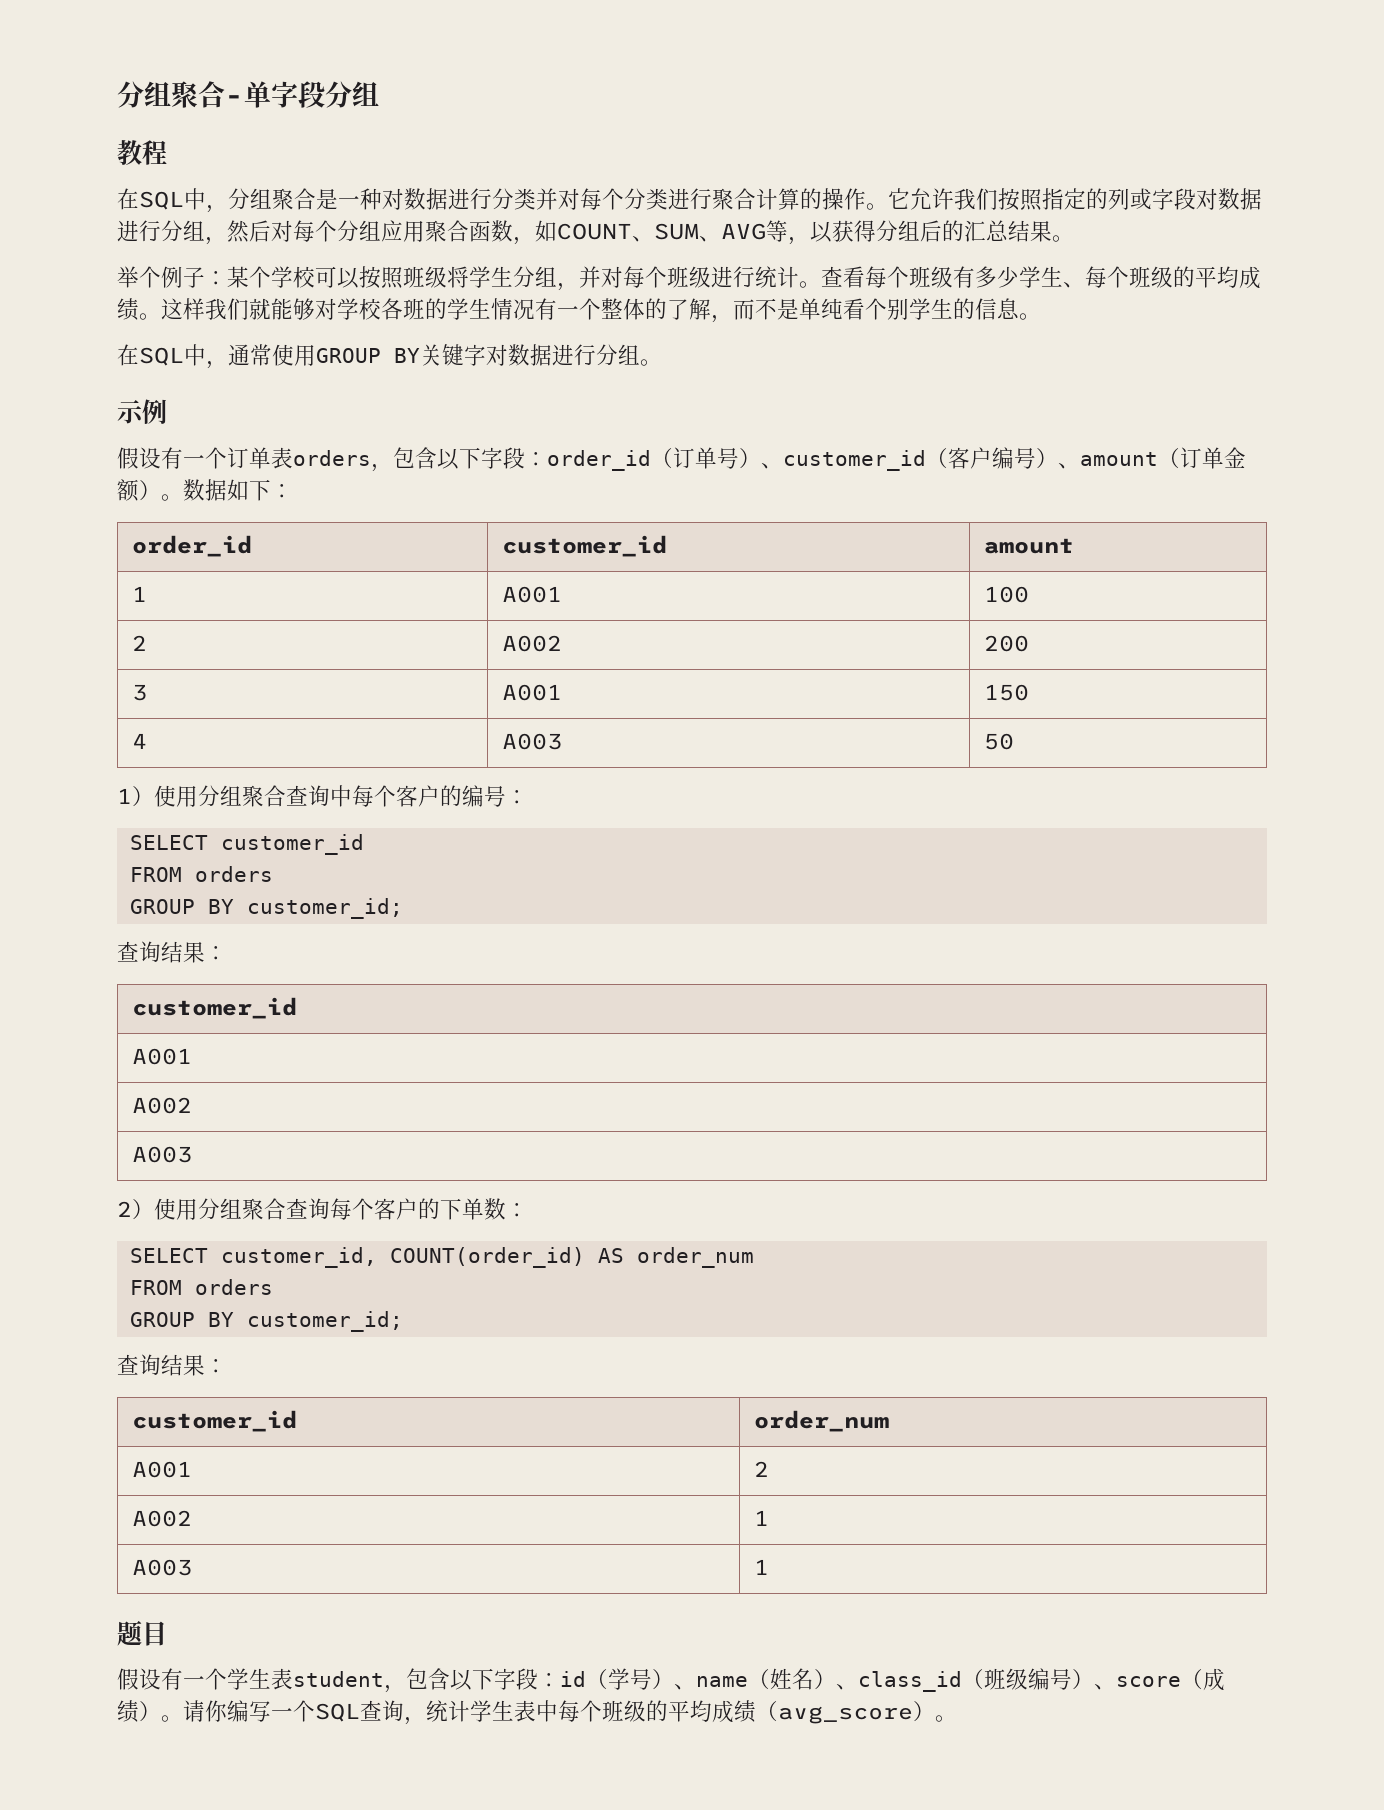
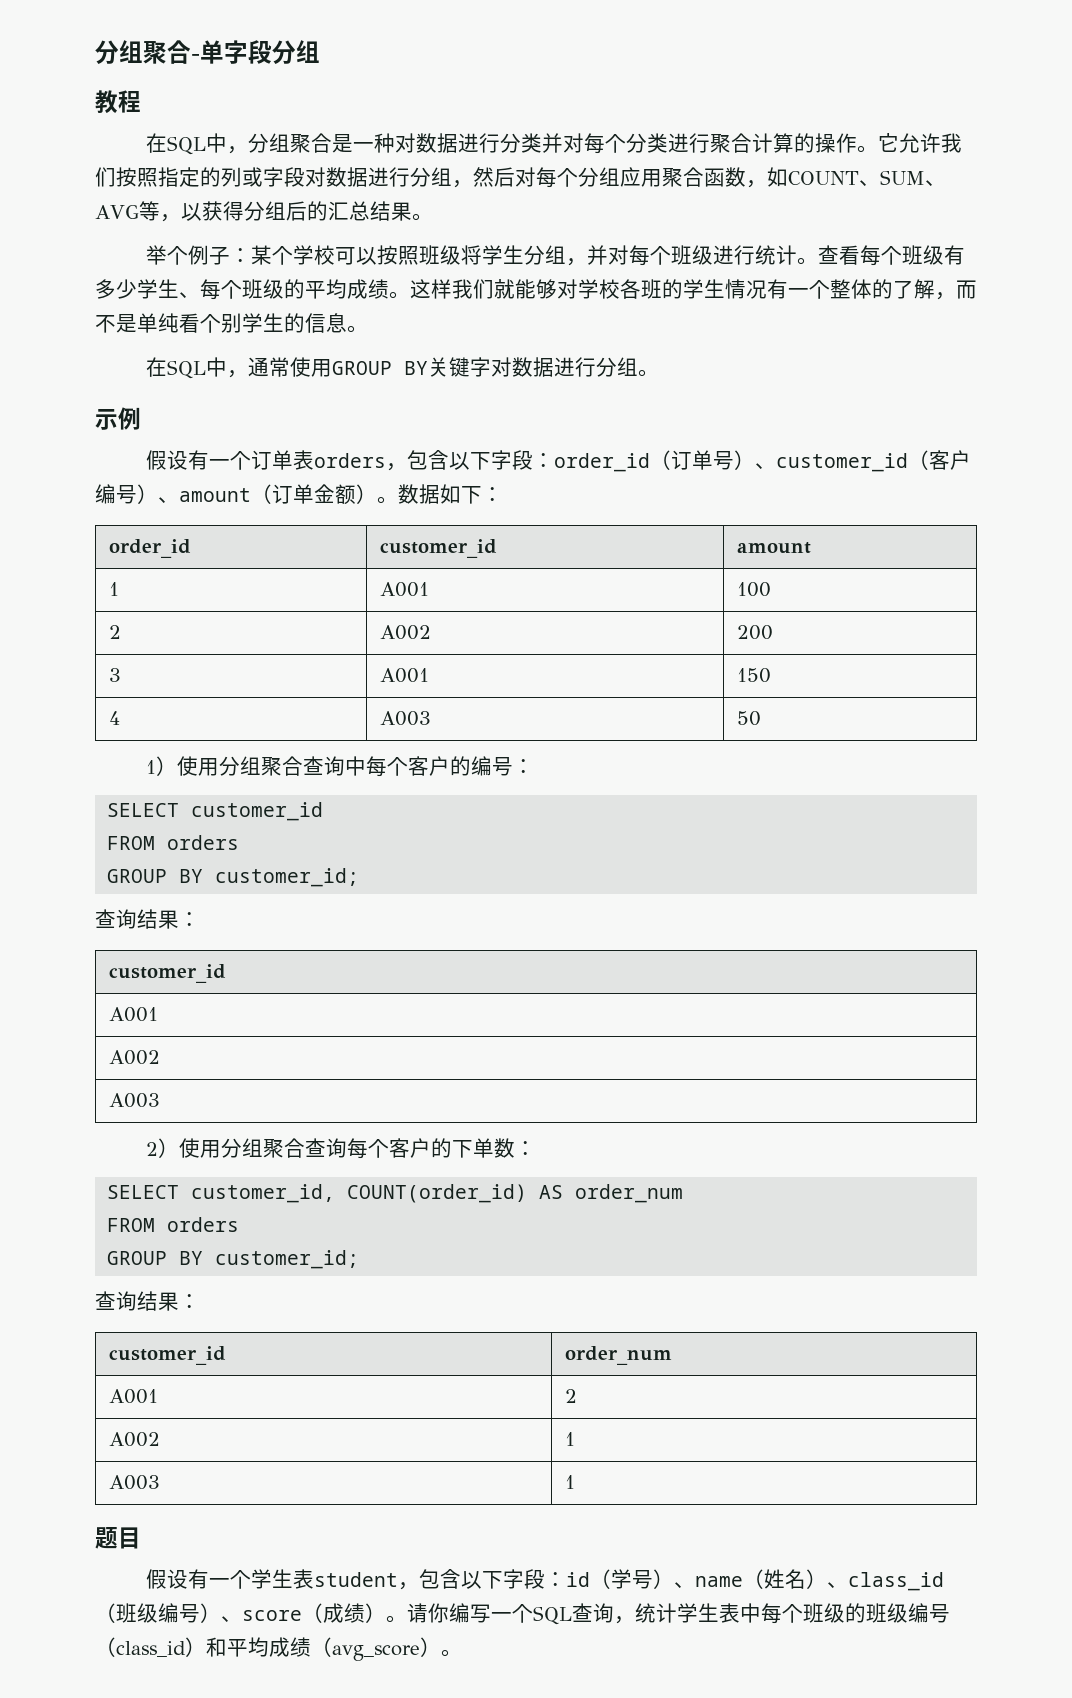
(668, 1710) none -> [866,1603,950,1623] [95,1637,227,1657] 班级编号（class_id）和

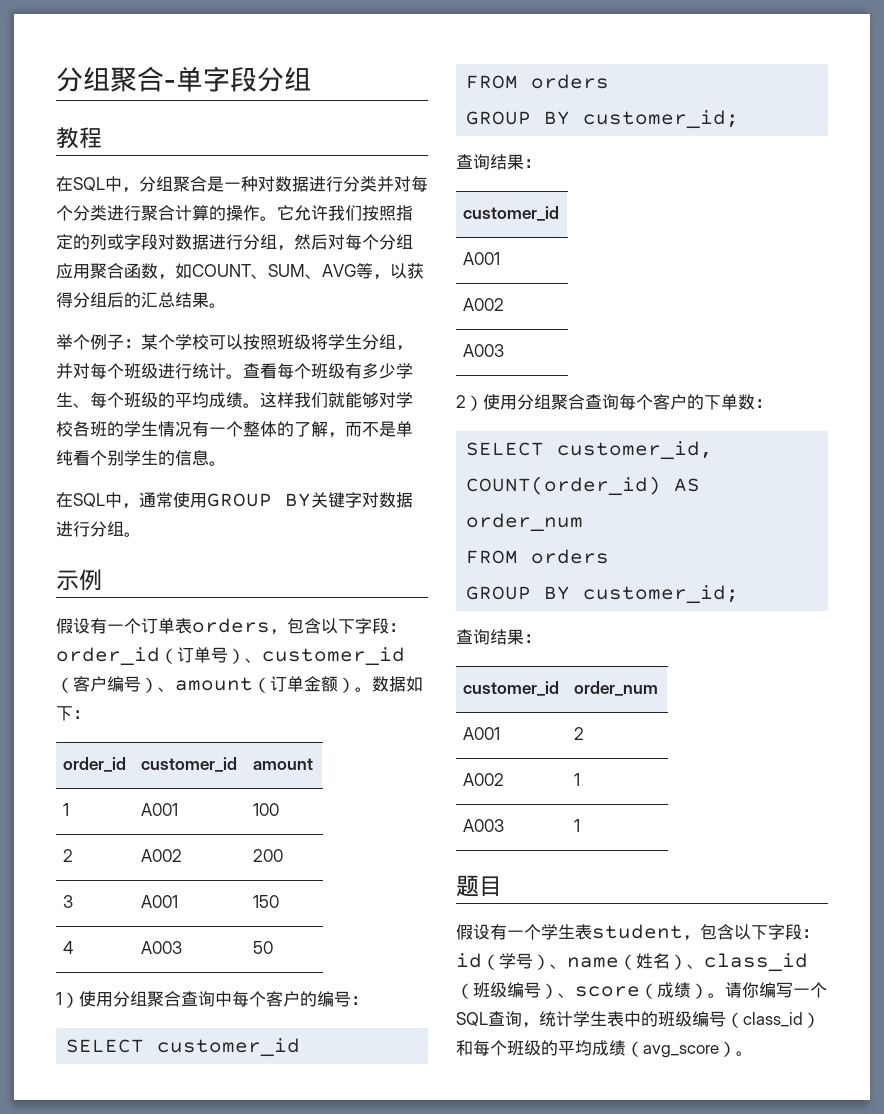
[761,1603,845,1624] 每个班级 -> (641, 1019) none
(227, 1647) none -> [473,1040,558,1056] 每个班级的

